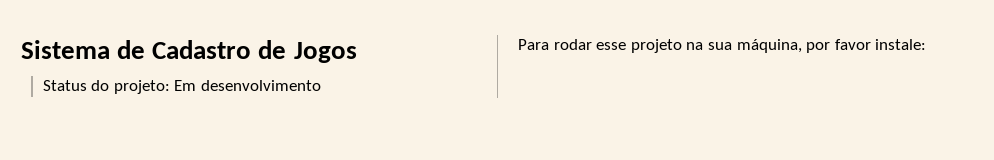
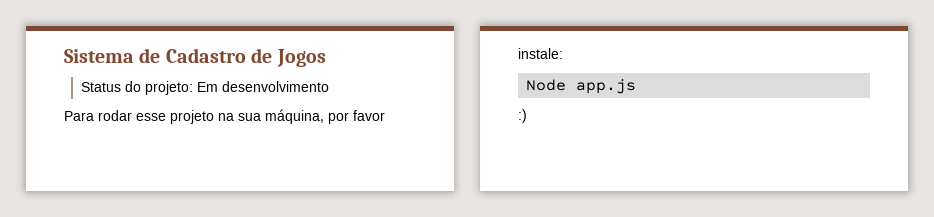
(927, 44) none -> [526,79,637,94] [518,109,527,123] // Node app.js // :)

